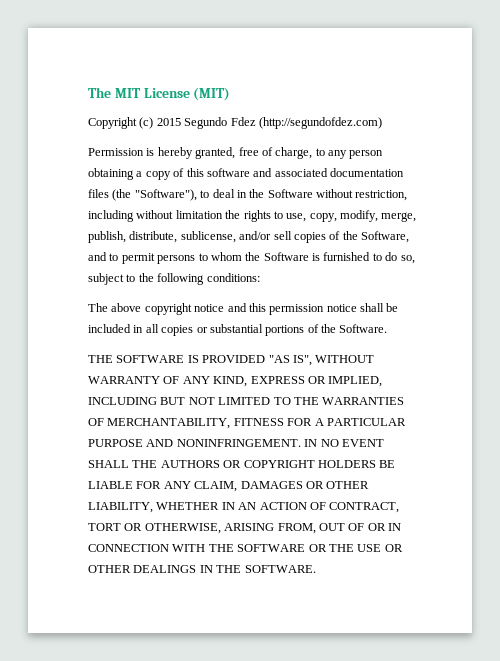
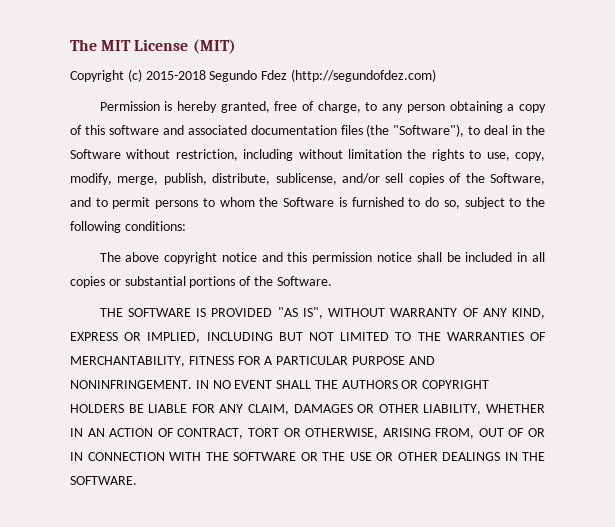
[156,118,181,126] 2015 -> [145,70,206,80] 2015-2018

